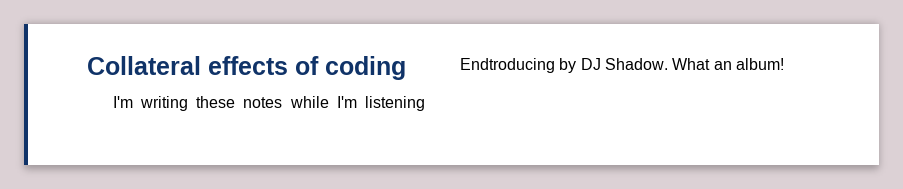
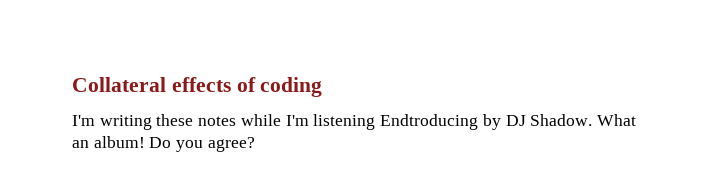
(784, 64) none -> [149,137,255,152] Do you agree?

